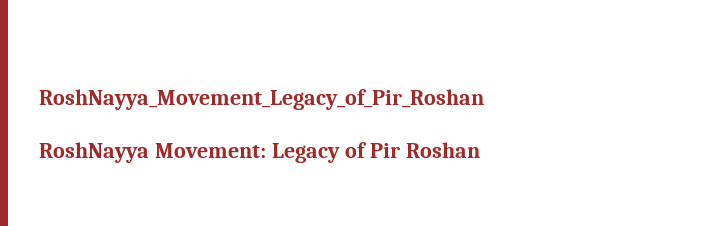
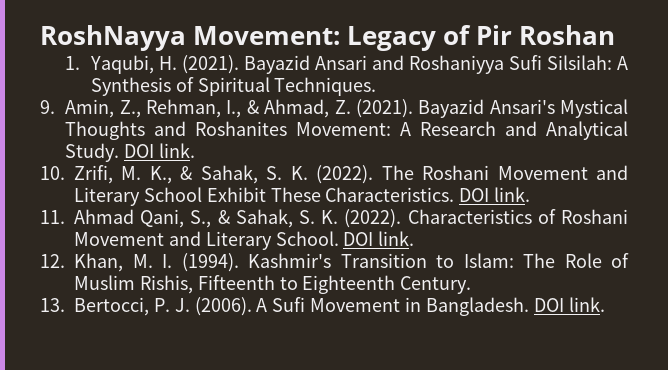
[39,89,484,110] RoshNayya_Movement_Legacy_of_Pir_Roshan // -> (40, 38) none
(480, 150) none -> [65,55,628,74] [90,77,377,96] [40,99,628,118] [65,121,628,140] [65,143,196,162] [40,165,628,184] [74,187,531,206] [40,209,628,228] [74,231,415,250] [40,253,629,272] [74,275,472,294] [40,297,605,316] // 1. Yaqubi, H. (2021). Bayazid Ansari and Roshaniyya Sufi Silsilah: A Synthesis of Spiritual Techniques. // 9. Amin, Z., Rehman, I., & Ahmad, Z. (2021). Bayazid Ansari's Mystical Thoughts and Roshanites Movement: A Research and Analytical Study. DOI link. // 10. Zrifi, M. K., & Sahak, S. K. (2022). The Roshani Movement and Literary School Exhibit These Characteristics. DOI link. // 11. Ahmad Qani, S., & Sahak, S. K. (2022). Characteristics of Roshani Movement and Literary School. DOI link. // 12. Khan, M. I. (1994). Kashmir's Transition to Islam: The Role of Muslim Rishis, Fifteenth to Eighteenth Century. // 13. Bertocci, P. J. (2006). A Sufi Movement in Bangladesh. DOI link.

